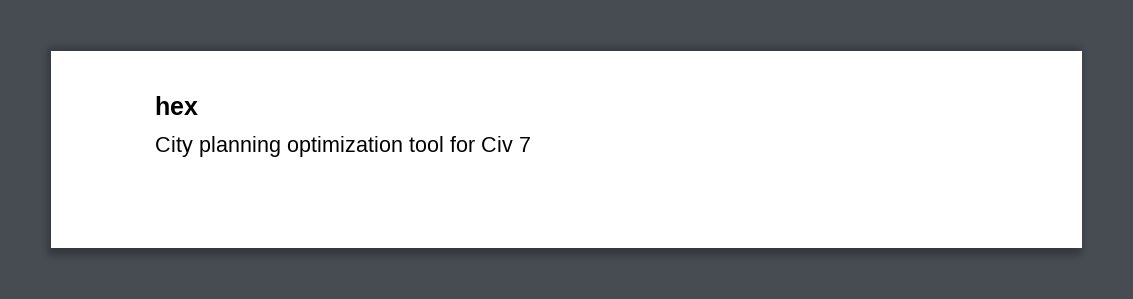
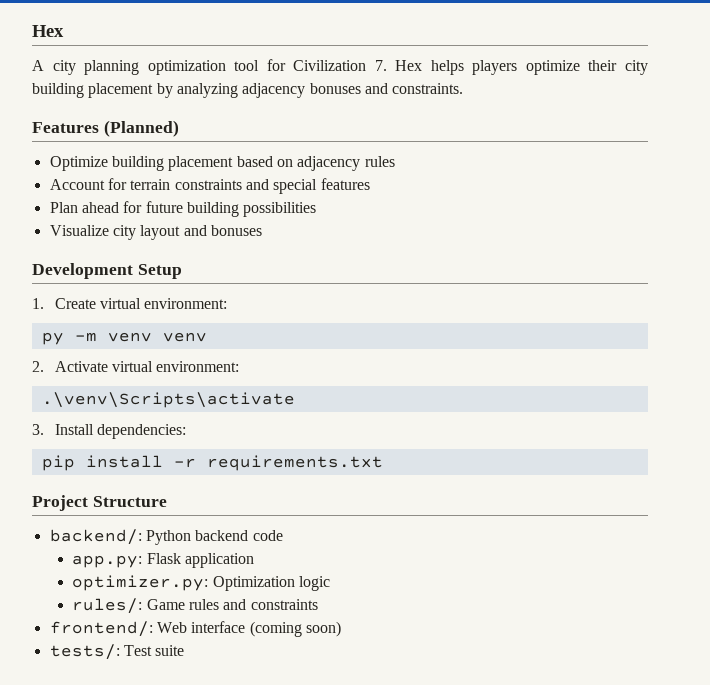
[155,96,198,115] [155,136,193,157] hex // City -> [32,25,64,37] [32,60,76,75] Hex // A city
[481,136,531,152] Civ 7 -> [293,60,648,75] [32,83,464,98] [32,120,179,137] [49,156,395,171] [49,178,370,194] [49,201,317,217] [49,225,262,240] [32,263,182,279] [32,298,228,309] [41,332,207,345] [32,361,240,372] [41,392,295,408] [32,424,187,439] [41,455,383,471] [32,495,167,511] [49,529,283,545] [72,553,255,568] [72,575,331,591] [72,598,318,614] [49,621,341,637] [49,644,185,660] Civilization 7. Hex helps players optimize their city building placement by analyzing adjacency bonuses and constraints. // Features (Planned) // Optimize building placement based on adjacency rules // Account for terrain constraints and special features // Plan ahead for future building possibilities // Visualize city layout and bonuses // Development Setup // 1. Create virtual environment: // py -m venv venv // 2. Activate virtual environment: // .\venv\Scripts\activate // 3. Install dependencies: // pip install -r requirements.txt // Project Structure // backend/: Python backend code // app.py: Flask application // optimizer.py: Optimization logic // rules/: Game rules and constraints // frontend/: Web interface (coming soon) // tests/: Test suite

